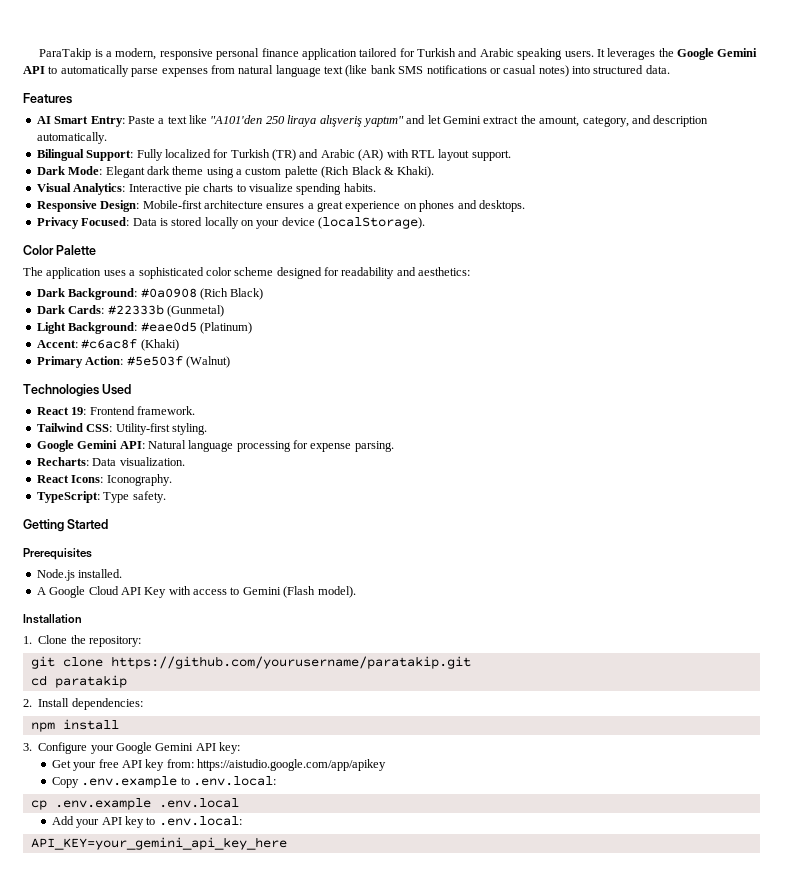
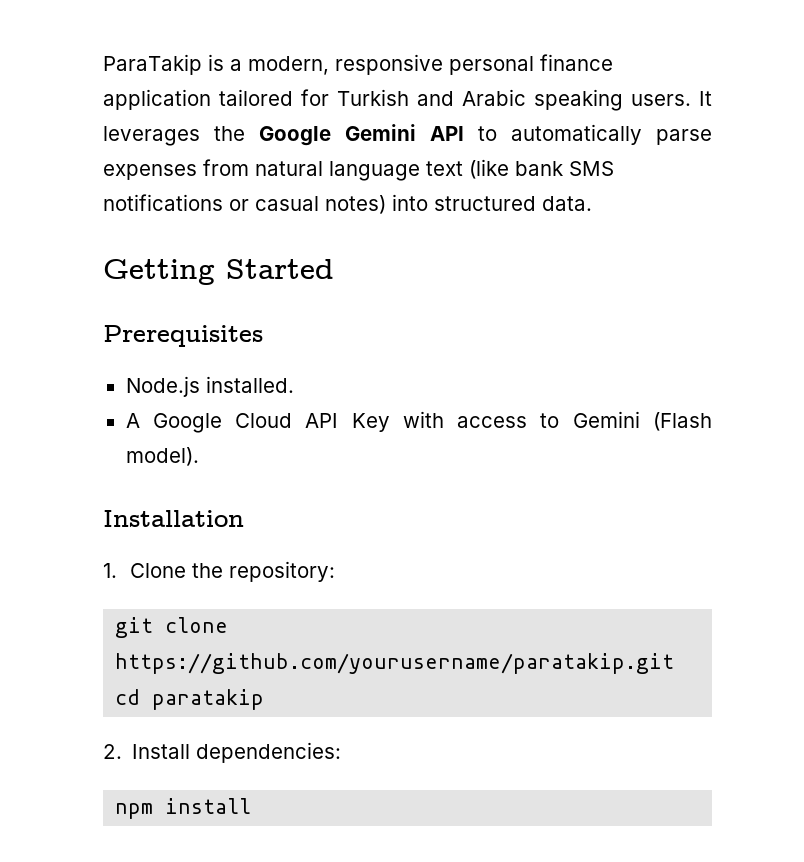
[23,93,72,104] [36,115,709,127] [36,132,107,144] [36,149,511,161] [36,166,435,178] [36,183,376,195] [36,200,525,212] [36,217,426,229] [23,245,97,255] [23,267,471,279] [36,288,264,300] [36,304,224,317] [36,321,252,334] [36,339,179,351] [36,356,230,368] [23,384,132,397] [36,406,195,415] [36,423,207,435] [36,440,394,452] [36,457,185,466] [36,474,172,486] [36,491,166,503] // Features // AI Smart Entry: Paste a text like "A101'den 250 liraya alışveriş yaptım" and let Gemini extract the amount, category, and description automatically. // Bilingual Support: Fully localized for Turkish (TR) and Arabic (AR) with RTL layout support. // Dark Mode: Elegant dark theme using a custom palette (Rich Black & Khaki). // Visual Analytics: Interactive pie charts to visualize spending habits. // Responsive Design: Mobile-first architecture ensures a great experience on phones and desktops. // Privacy Focused: Data is stored locally on your device (localStorage). // Color Palette // The application uses a sophisticated color scheme designed for readability and aesthetics: // Dark Background: #0a0908 (Rich Black) // Dark Cards: #22333b (Gunmetal) // Light Background: #eae0d5 (Platinum) // Accent: #c6ac8f (Khaki) // Primary Action: #5e503f (Walnut) // Technologies Used // React 19: Frontend framework. // Tailwind CSS: Utility-first styling. // Google Gemini API: Natural language processing for expense parsing. // Recharts: Data visualization. // React Icons: Iconography. // TypeScript: Type safety. -> (592, 203) none
[23,742,241,754] [51,759,387,771] [51,776,277,788] [30,798,239,810] [51,816,242,828] [30,837,287,850] // 3. Configure your Google Gemini API key: // Get your free API key from: https://aistudio.google.com/app/apikey // Copy .env.example to .env.local: // cp .env.example .env.local // Add your API key to .env.local: // API_KEY=your_gemini_api_key_here -> (252, 806) none

